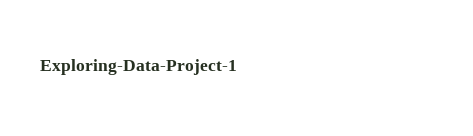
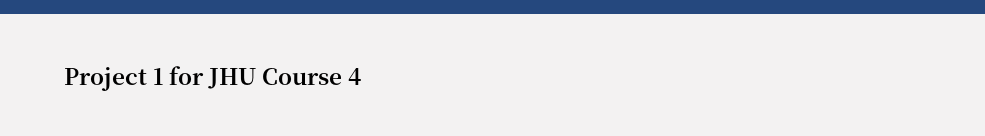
[40,59,237,75] Exploring-Data-Project-1 -> [64,66,362,91] Project 1 for JHU Course 4

